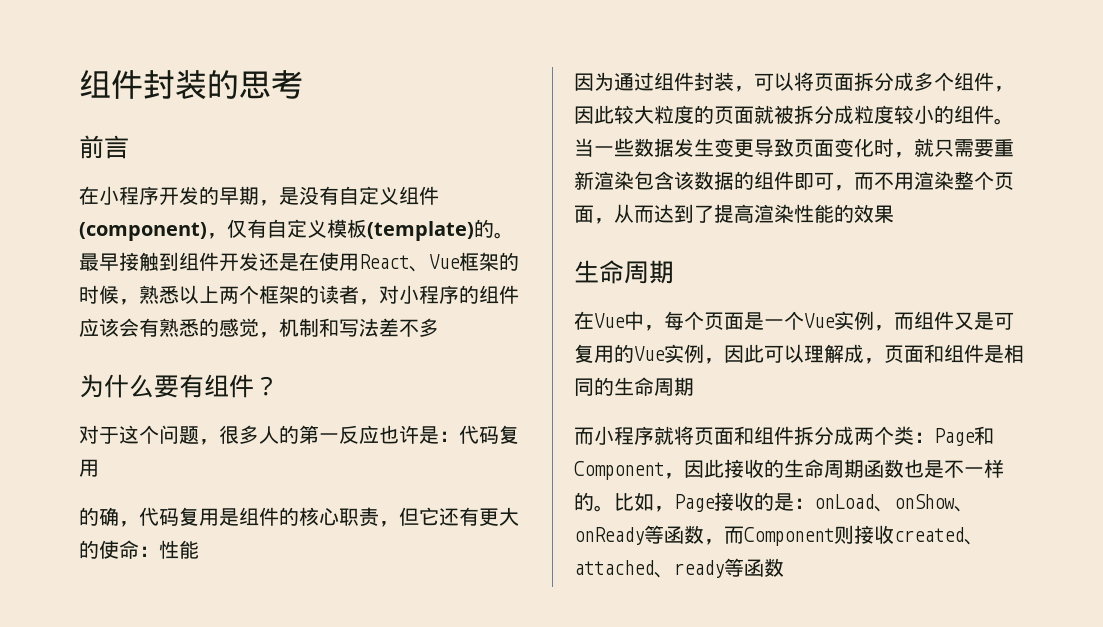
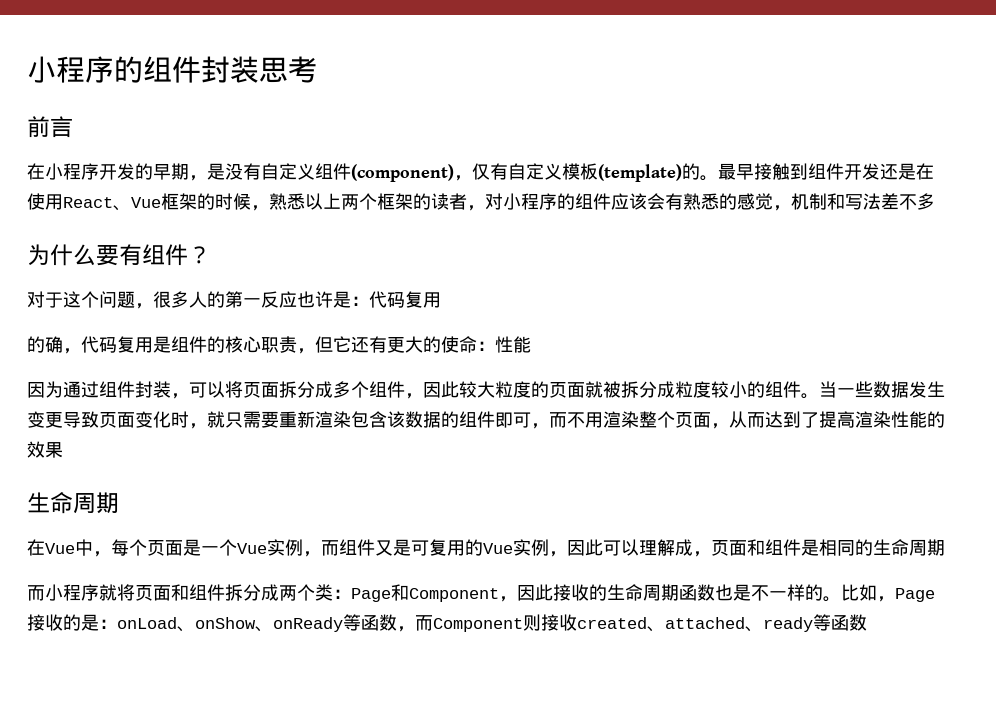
[79,70,239,99] 组件封装的 -> [27,56,259,83] 小程序的组件封装

